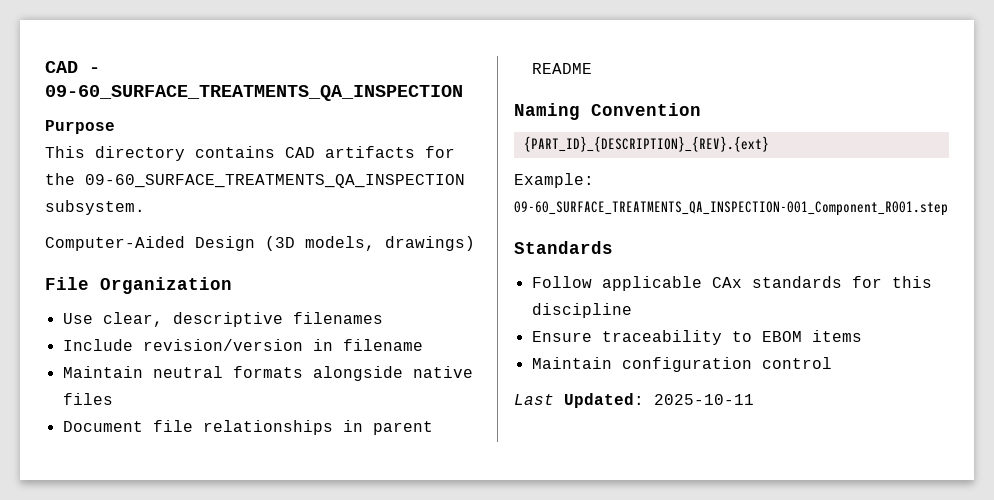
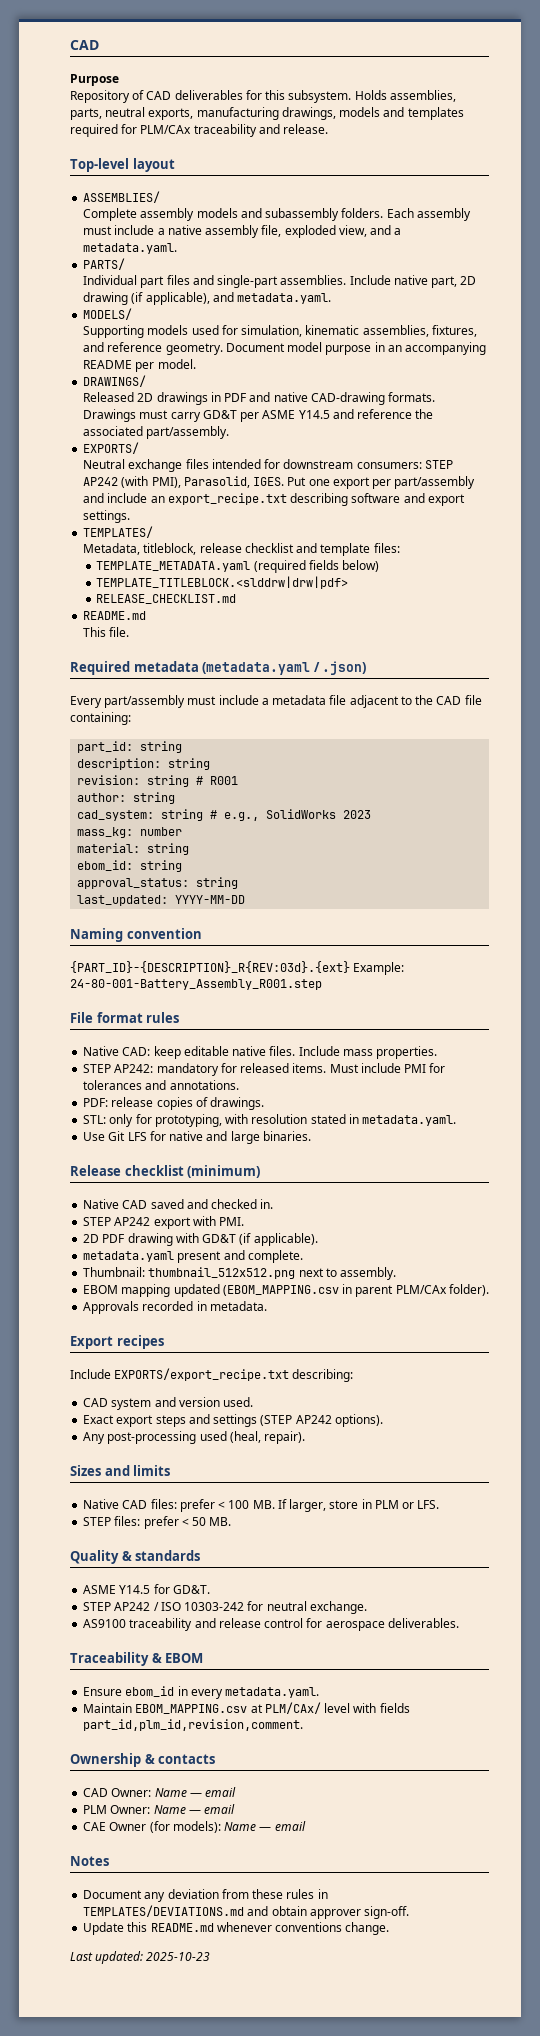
[45,61,100,73] [45,85,463,101] CAD - 09-60_SURFACE_TREATMENTS_QA_INSPECTION -> [70,40,99,50] CAD
[45,146,455,161] [45,173,465,188] [45,200,145,215] [45,236,475,251] [45,277,232,294] [62,312,383,327] [62,339,423,351] [62,366,473,381] [62,393,113,405] [62,420,433,435] [531,63,592,74] [514,103,701,120] [523,136,769,152] [514,173,594,188] [514,201,948,216] [514,241,613,254] [531,276,932,291] [531,303,632,318] [531,330,862,345] [531,357,832,372] This directory contains CAD artifacts for the 09-60_SURFACE_TREATMENTS_QA_INSPECTION subsystem. // Computer-Aided Design (3D models, drawings) // File Organization // Use clear, descriptive filenames // Include revision/version in filename // Maintain neutral formats alongside native files // Document file relationships in parent README // Naming Convention // {PART_ID}_{DESCRIPTION}_{REV}.{ext} // Example: 09-60_SURFACE_TREATMENTS_QA_INSPECTION-001_Component_R001.step // Standards // Follow applicable CAx standards for this discipline // Ensure traceability to EBOM items // Maintain configuration control -> [70,90,456,103] [70,107,464,120] [70,124,329,137] [70,158,175,172] [83,191,161,203] [83,208,471,221] [83,225,402,238] [83,243,178,254] [83,258,126,270] [83,275,477,288] [83,292,332,305] [83,308,133,320] [83,325,477,338] [83,342,487,355] [83,359,196,372] [83,375,147,387] [83,392,436,405] [83,409,434,422] [83,426,230,439] [83,442,140,454] [83,459,453,472] [83,476,476,489] [83,493,465,506] [83,510,131,523] [83,526,154,538] [83,543,400,556] [96,560,380,573] [96,576,349,589] [96,594,237,604] [83,611,147,620] [83,627,130,637] [70,661,367,675] [70,695,482,708] [70,712,131,725] [77,741,183,753] [77,758,211,770] [77,775,239,787] [77,792,176,804] [77,809,372,821] [77,827,183,838] [77,843,190,855] [77,860,183,872] [77,877,239,889] [77,895,246,906] [70,928,202,942] [70,961,405,975] [70,979,322,990] [70,1012,180,1023] [83,1046,438,1059] [83,1063,446,1076] [83,1080,239,1090] [83,1097,265,1110] [83,1114,457,1127] [83,1131,311,1144] [70,1165,261,1178] [83,1199,274,1209] [83,1216,245,1229] [83,1233,318,1246] [83,1250,303,1263] [83,1267,397,1280] [83,1284,489,1297] [83,1301,267,1314] [70,1335,164,1349] [70,1368,354,1382] [83,1397,254,1410] [83,1414,383,1427] [83,1431,306,1444] [70,1465,171,1476] [83,1499,440,1512] [83,1516,232,1529] [70,1550,201,1564] [83,1584,210,1594] [83,1601,367,1614] [83,1618,459,1631] [70,1652,204,1666] [83,1686,320,1699] [83,1702,410,1714] [83,1719,304,1731] [70,1753,216,1767] [83,1787,237,1797] [83,1804,236,1814] [83,1821,306,1833] [70,1856,109,1866] [83,1889,328,1902] [83,1905,410,1919] [83,1922,390,1935] Repository of CAD deliverables for this subsystem. Holds assemblies, parts, neutral exports, manufacturing drawings, models and templates required for PLM/CAx traceability and release. // Top-level layout // ASSEMBLIES/ // Complete assembly models and subassembly folders. Each assembly must include a native assembly file, exploded view, and a metadata.yaml. // PARTS/ // Individual part files and single-part assemblies. Include native part, 2D drawing (if applicable), and metadata.yaml. // MODELS/ // Supporting models used for simulation, kinematic assemblies, fixtures, and reference geometry. Document model purpose in an accompanying README per model. // DRAWINGS/ // Released 2D drawings in PDF and native CAD-drawing formats. Drawings must carry GD&T per ASME Y14.5 and reference the associated part/assembly. // EXPORTS/ // Neutral exchange files intended for downstream consumers: STEP AP242 (with PMI), Parasolid, IGES. Put one export per part/assembly and include an export_recipe.txt describing software and export settings. // TEMPLATES/ // Metadata, titleblock, release checklist and template files: // TEMPLATE_METADATA.yaml (required fields below) // TEMPLATE_TITLEBLOCK.<slddrw|drw|pdf> // RELEASE_CHECKLIST.md // README.md // This file. // Required metadata (metadata.yaml / .json) // Every part/assembly must include a metadata file adjacent to the CAD file containing: // part_id: string // description: string // revision: string # R001 // author: string // cad_system: string # e.g., SolidWorks 2023 // mass_kg: number // material: string // ebom_id: string // approval_status: string // last_updated: YYYY-MM-DD // Naming convention // {PART_ID}-{DESCRIPTION}_R{REV:03d}.{ext} Example: 24-80-001-Battery_Assembly_R001.step // File format rules // Native CAD: keep editable native files. Include mass properties. // STEP AP242: mandatory for released items. Must include PMI for tolerances and annotations. // PDF: release copies of drawings. // STL: only for prototyping, with resolution stated in metadata.yaml. // Use Git LFS for native and large binaries. // Release checklist (minimum) // Native CAD saved and checked in. // STEP AP242 export with PMI. // 2D PDF drawing with GD&T (if applicable). // metadata.yaml present and complete. // Thumbnail: thumbnail_512x512.png next to assembly. // EBOM mapping updated (EBOM_MAPPING.csv in parent PLM/CAx folder). // Approvals recorded in metadata. // Export recipes // Include EXPORTS/export_recipe.txt describing: // CAD system and version used. // Exact export steps and settings (STEP AP242 options). // Any post-processing used (heal, repair). // Sizes and limits // Native CAD files: prefer < 100 MB. If larger, store in PLM or LFS. // STEP files: prefer < 50 MB. // Quality & standards // ASME Y14.5 for GD&T. // STEP AP242 / ISO 10303-242 for neutral exchange. // AS9100 traceability and release control for aerospace deliverables. // Traceability & EBOM // Ensure ebom_id in every metadata.yaml. // Maintain EBOM_MAPPING.csv at PLM/CAx/ level with fields part_id,plm_id,revision,comment. // Ownership & contacts // CAD Owner: Name — email // PLM Owner: Name — email // CAE Owner (for models): Name — email // Notes // Document any deviation from these rules in TEMPLATES/DEVIATIONS.md and obtain approver sign-off. // Update this README.md whenever conventions change.
[564,393,754,408] Updated: 2025-10-11 -> [95,1951,211,1964] updated: 2025-10-23

